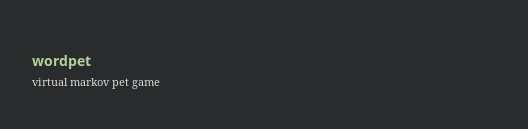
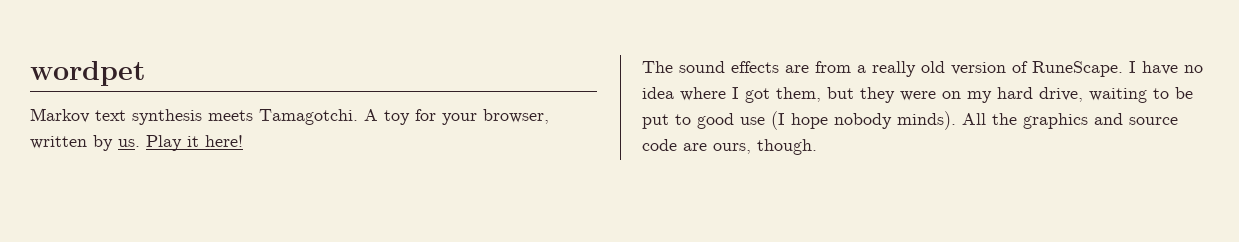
[32,78,160,89] virtual markov pet game -> [30,108,549,125] [30,135,243,151] [642,61,1203,77] [642,87,1193,103] [642,111,1178,130] [642,139,817,155] Markov text synthesis meets Tamagotchi. A toy for your browser, written by us. Play it here! // The sound effects are from a really old version of RuneScape. I have no idea where I got them, but they were on my hard drive, waiting to be put to good use (I hope nobody minds). All the graphics and source code are ours, though.

